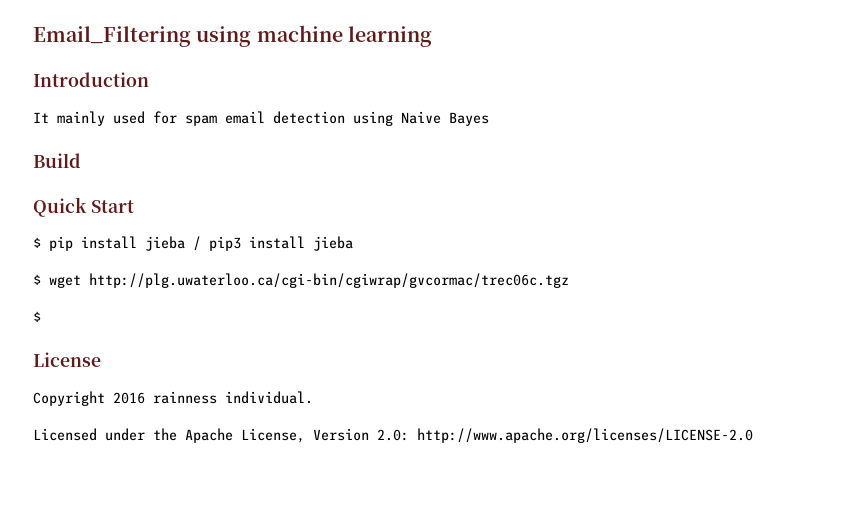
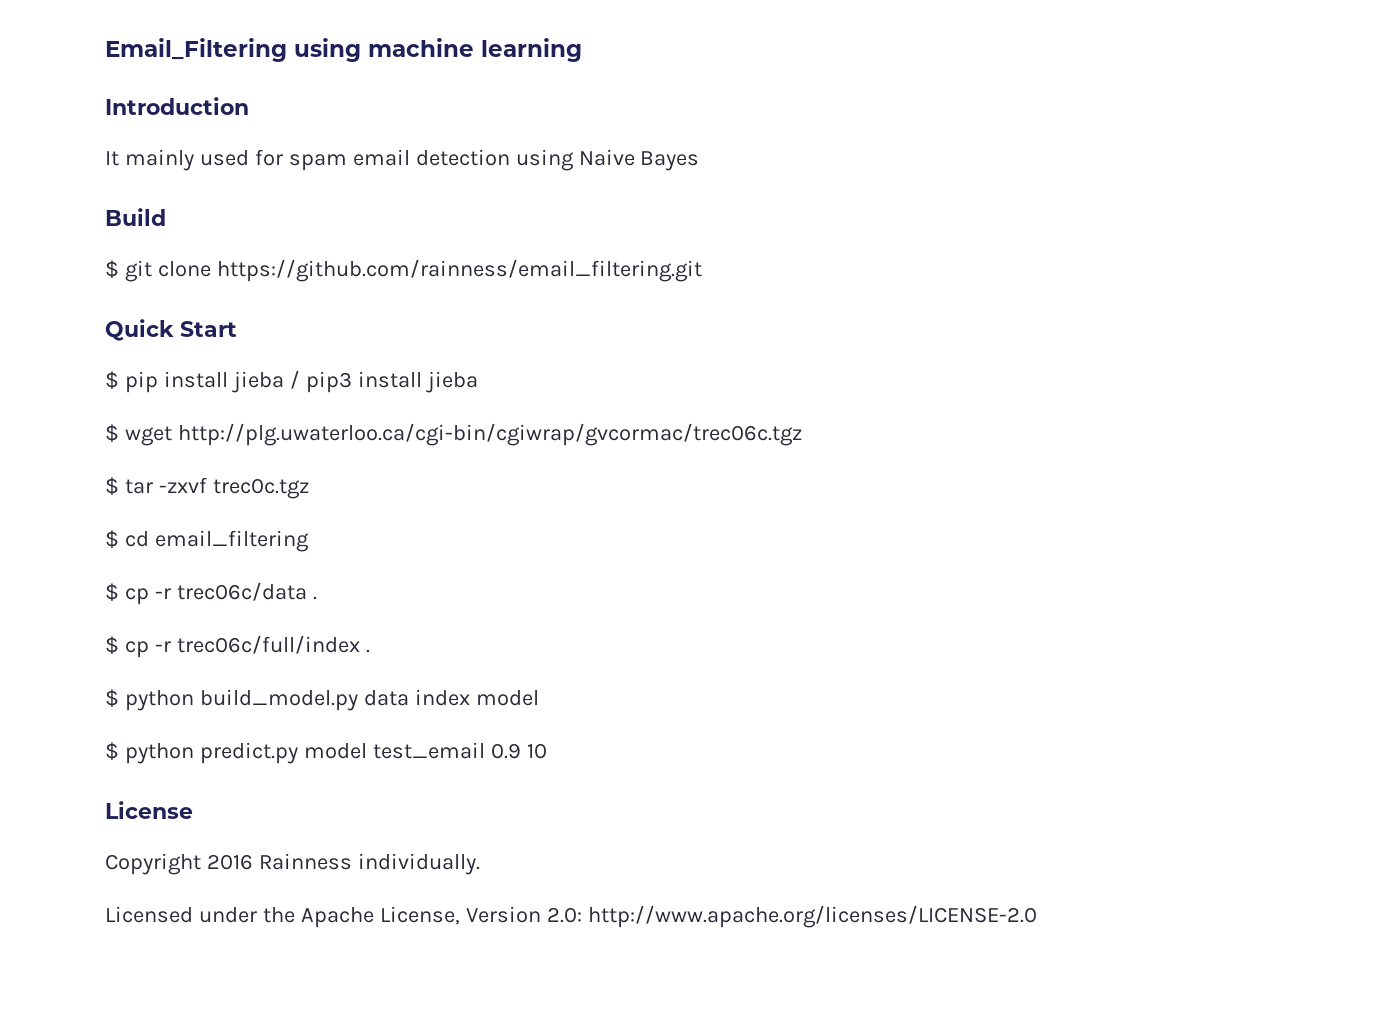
(81, 160) none -> [105,259,702,282] // $ git clone https://github.com/rainness/email_filtering.git
(41, 316) none -> [124,477,309,499] [105,530,309,552] [105,582,317,605] [105,635,370,658] [105,689,539,711] [105,742,547,764] tar -zxvf trec0c.tgz // $ cd email_filtering // $ cp -r trec06c/data . // $ cp -r trec06c/full/index . // $ python build_model.py data index model // $ python predict.py model test_email 0.9 10
[153,391,313,404] rainness individual. -> [258,853,480,875] Rainness individually.

